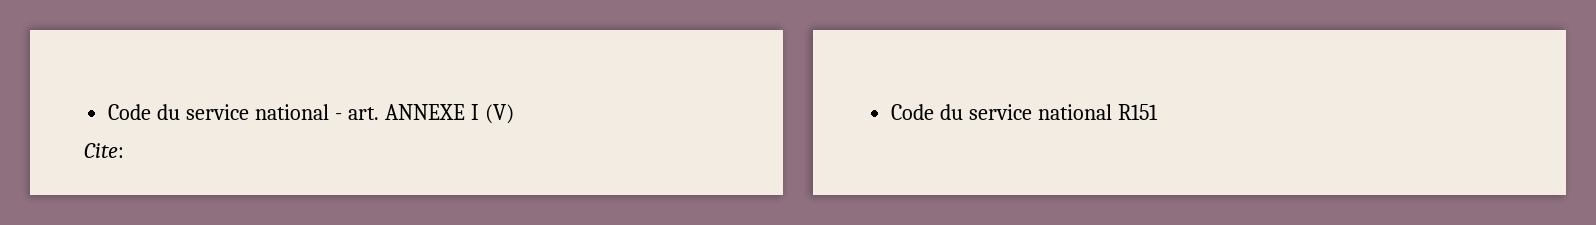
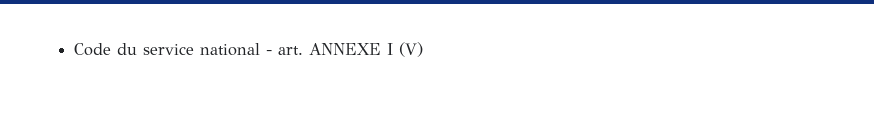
[84,143,124,158] [891,104,1158,120] // Cite: // Code du service national R151 -> (424, 49) none

